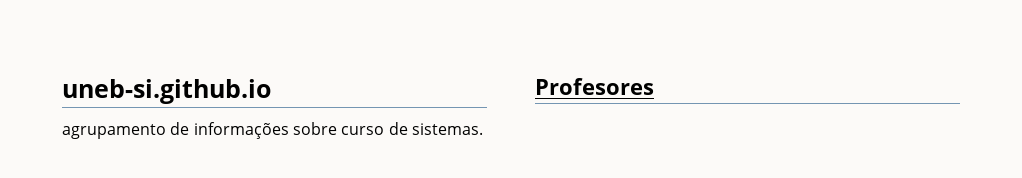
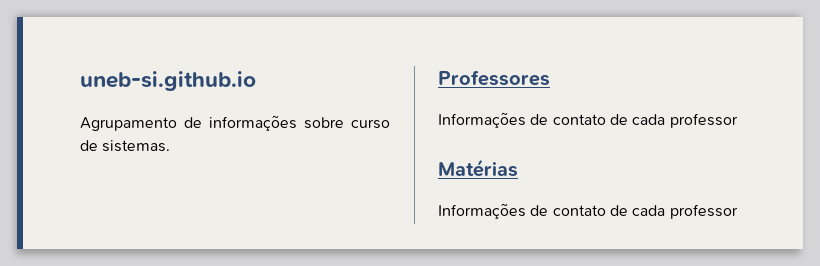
[62,124,166,139] agrupamento -> [80,117,177,131] Agrupamento
[535,78,654,95] Profesores -> [438,70,550,86] [438,112,738,128] [438,159,518,177] [438,203,738,219] Professores // Informações de contato de cada professor // Matérias // Informações de contato de cada professor

